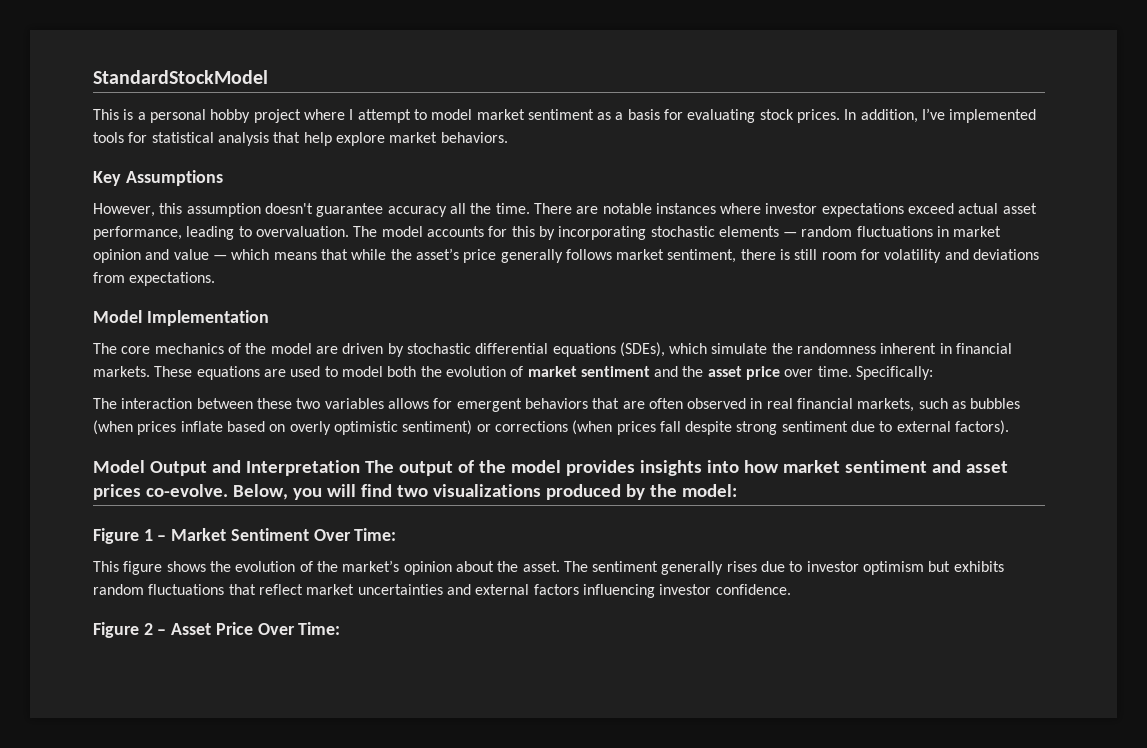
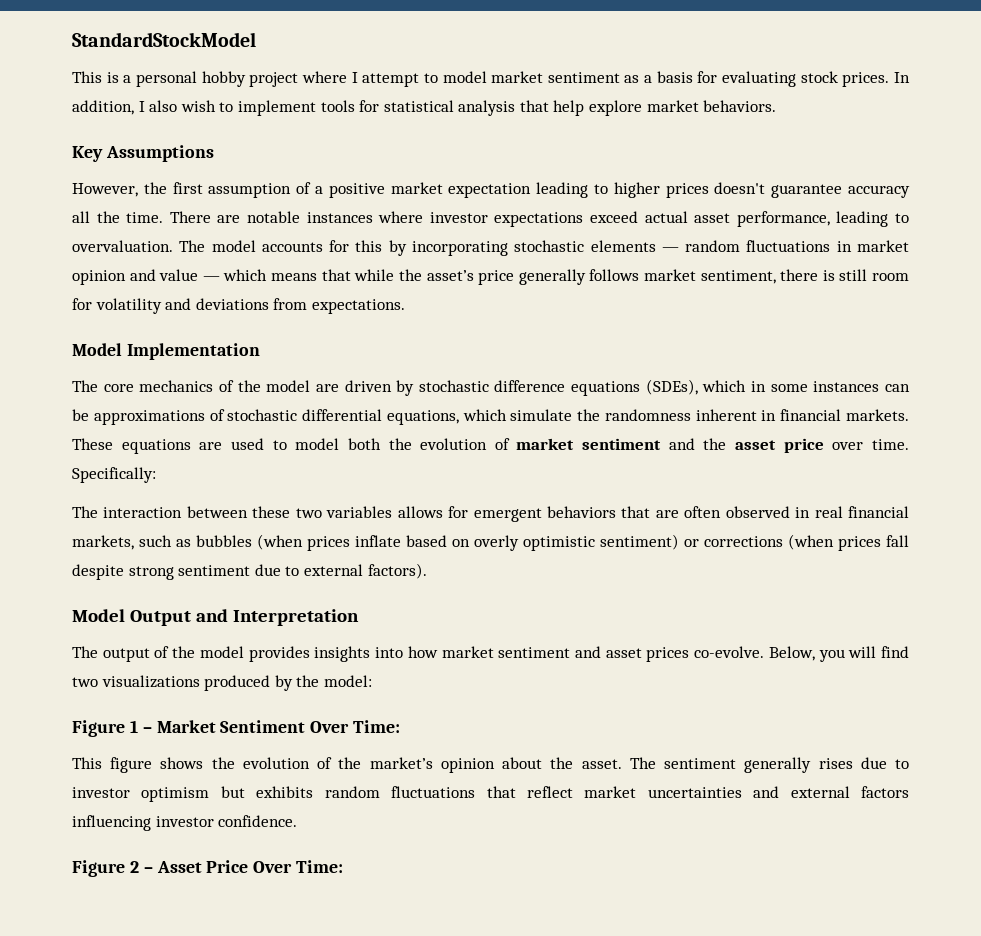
[922,108,1037,123] I’ve implemented -> [138,100,316,116] I also wish to implement
[159,203,261,217] this assumption -> [143,182,709,198] the first assumption of a positive market expectation leading to higher prices
[475,343,549,354] differential -> [494,380,566,392] difference
(708, 348) none -> [751,381,910,392] [72,409,507,425] in some instances can be approximations of stochastic differential equations, which
(360, 468) none -> (359, 617) //

